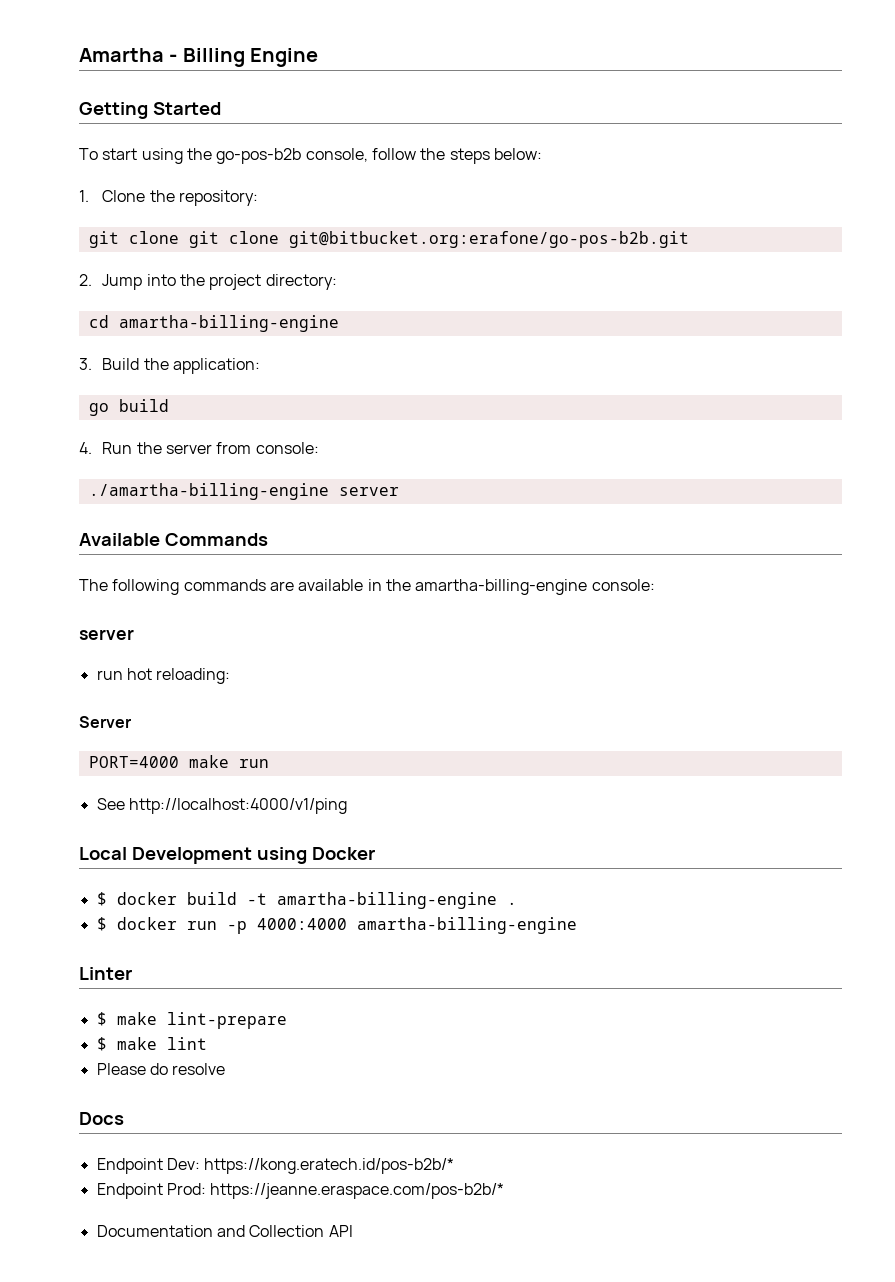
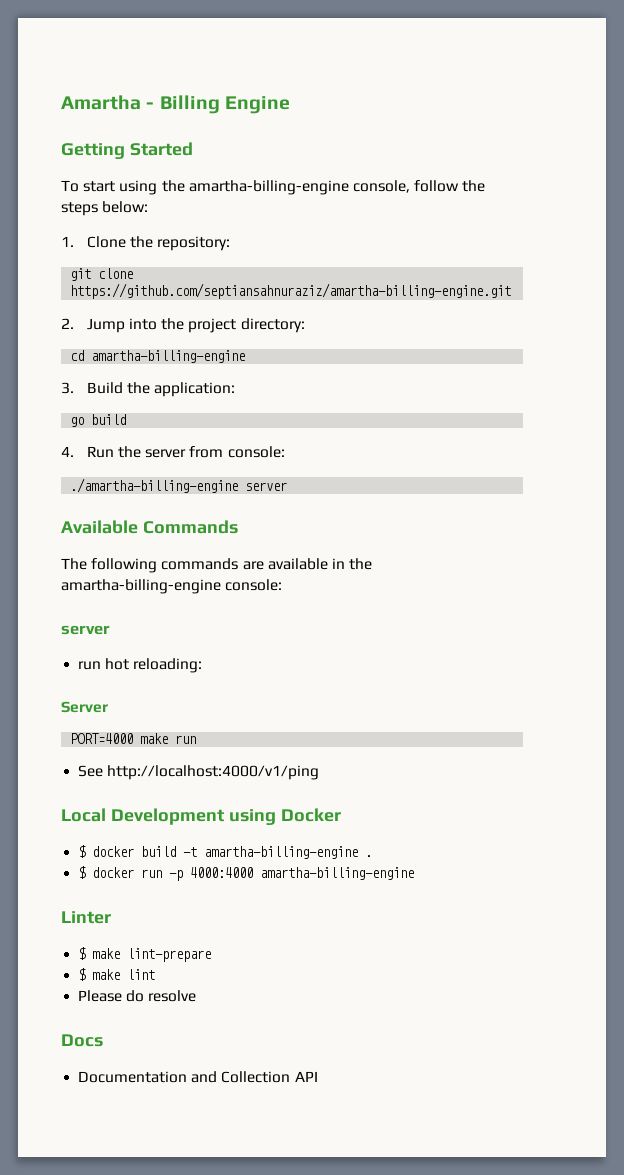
[216,148,302,164] go-pos-b2b -> [188,180,349,195] amartha-billing-engine
[188,231,689,248] git clone git@bitbucket.org:erafone/go-pos-b2b.git -> [70,283,512,299] https://github.com/septiansahnuraziz/amartha-billing-engine.git
[96,1158,455,1174] [96,1183,505,1199] // Endpoint Dev: https://kong.eratech.id/pos-b2b/* // Endpoint Prod: https://jeanne.eraspace.com/pos-b2b/* -> (103, 1040) none

